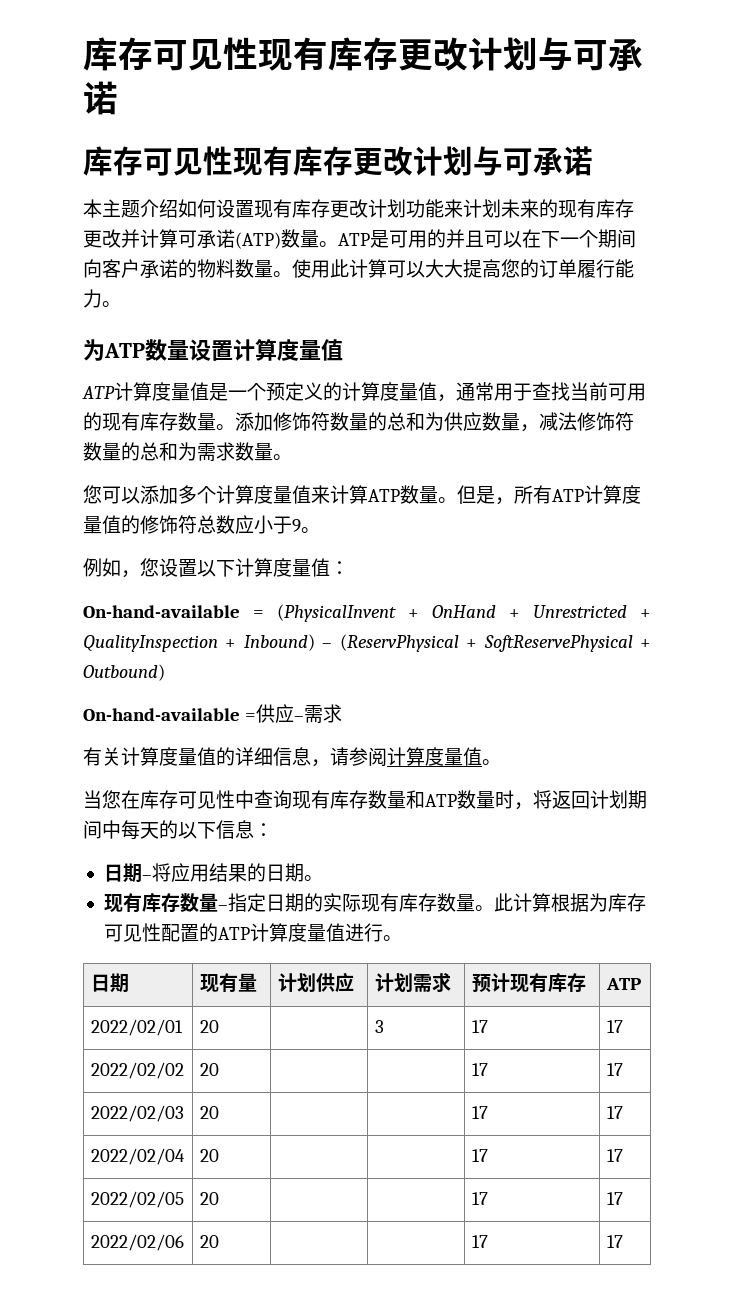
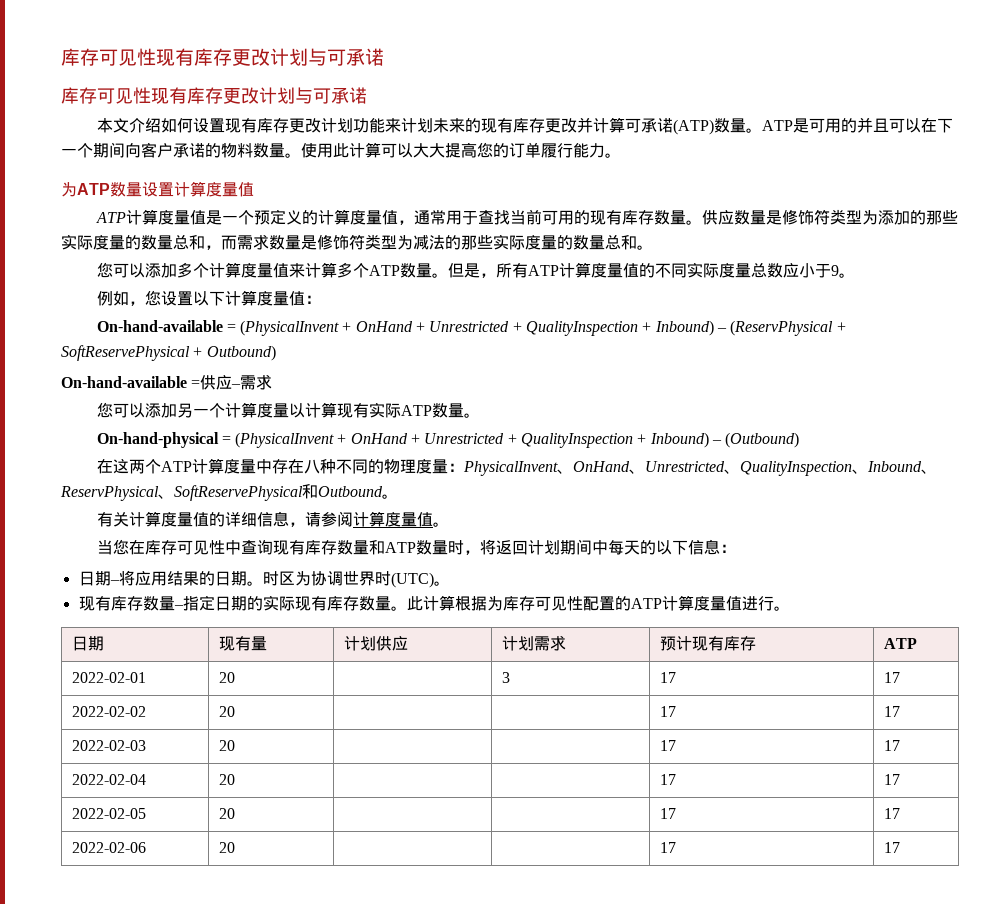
[102,199,140,218] 主题 -> [112,118,129,133] 文
[235,412,634,432] [83,442,273,461] 添加修饰符数量的总和为供应数量，减法修饰符数量的总和为需求数量 -> [701,209,958,225] [61,234,637,250] 供应数量是修饰符类型为添加的那些实际度量的数量总和，而需求数量是修饰符类型为减法的那些实际度量的数量总和
(368, 494) none -> [336,262,369,278] 多个
[140,515,197,534] 修饰符 -> [654,262,751,278] 不同实际度量
(343, 713) none -> [96,402,480,418] [96,432,800,448] [96,458,937,476] [60,484,398,501] // 您可以添加另一个计算度量以计算现有实际ATP数量。 // On-hand-physical = (PhysicalInvent + OnHand + Unrestricted + QualityInspection + Inbound) – (Outbound) // 在这两个ATP计算度量中存在八种不同的物理度量：PhysicalInvent、OnHand、Unrestricted、QualityInspection、Inbound、ReservPhysical、SoftReservePhysical和Outbound。
(323, 878) none -> [262,571,450,588] 时区为协调世界时(UTC)。
[90,1019,183,1036] 2022/02/01 -> [72,672,147,683] 2022-02-01
[90,1062,184,1079] [199,1063,219,1076] [471,1063,488,1076] [606,1063,623,1076] [90,1105,184,1122] [199,1106,219,1119] [471,1106,488,1119] [606,1106,623,1119] [90,1148,185,1165] [199,1149,219,1162] [471,1149,488,1162] [606,1149,623,1162] [90,1191,184,1208] [199,1192,219,1205] [471,1192,488,1205] [606,1192,623,1205] [90,1234,184,1251] 2022/02/02 | 20 | | | 17 | 17 // 2022/02/03 | 20 | | | 17 | 17 // 2022/02/04 | 20 | | | 17 | 17 // 2022/02/05 | 20 | | | 17 | 17 // 2022/02/06 -> [72,706,147,717] [219,706,236,717] [660,706,677,717] [884,706,901,717] [72,740,147,751] [219,740,236,751] [660,740,677,751] [884,740,901,751] [72,774,147,785] [219,774,236,785] [660,774,677,785] [884,774,901,785] [72,808,147,819] [219,808,236,819] [660,808,677,819] [884,808,901,819] [72,842,147,853] 2022-02-02 | 20 | | | 17 | 17 // 2022-02-03 | 20 | | | 17 | 17 // 2022-02-04 | 20 | | | 17 | 17 // 2022-02-05 | 20 | | | 17 | 17 // 2022-02-06

